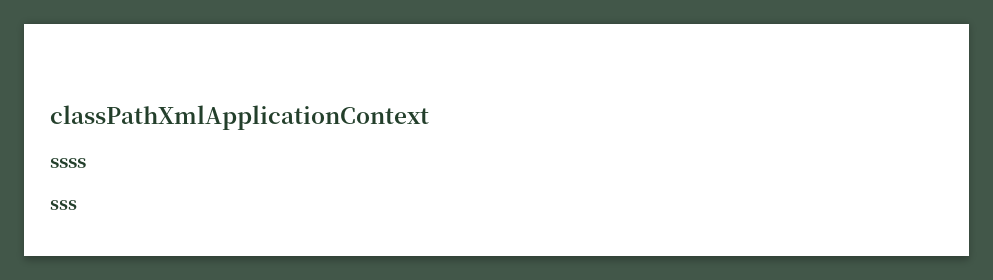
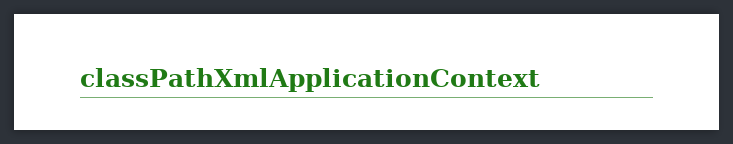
[50,158,86,168] [50,200,77,210] // ssss // sss -> (540, 80) none

